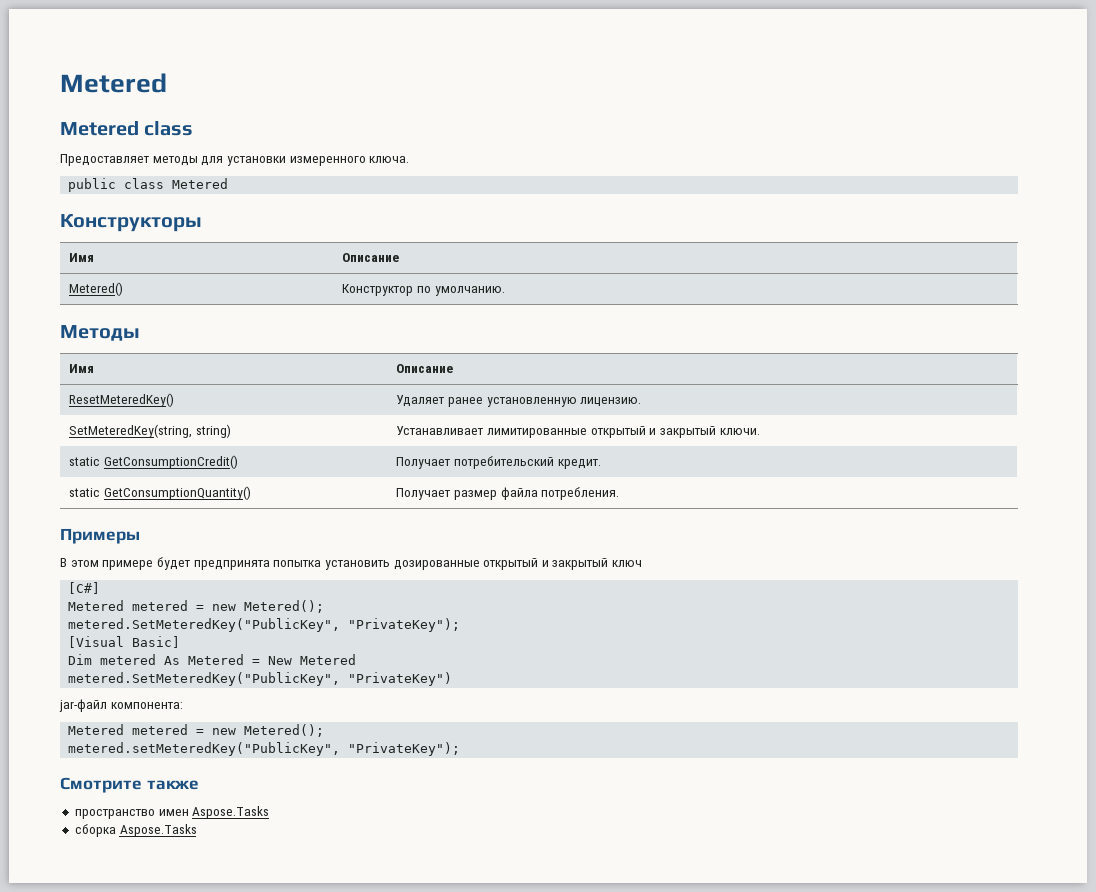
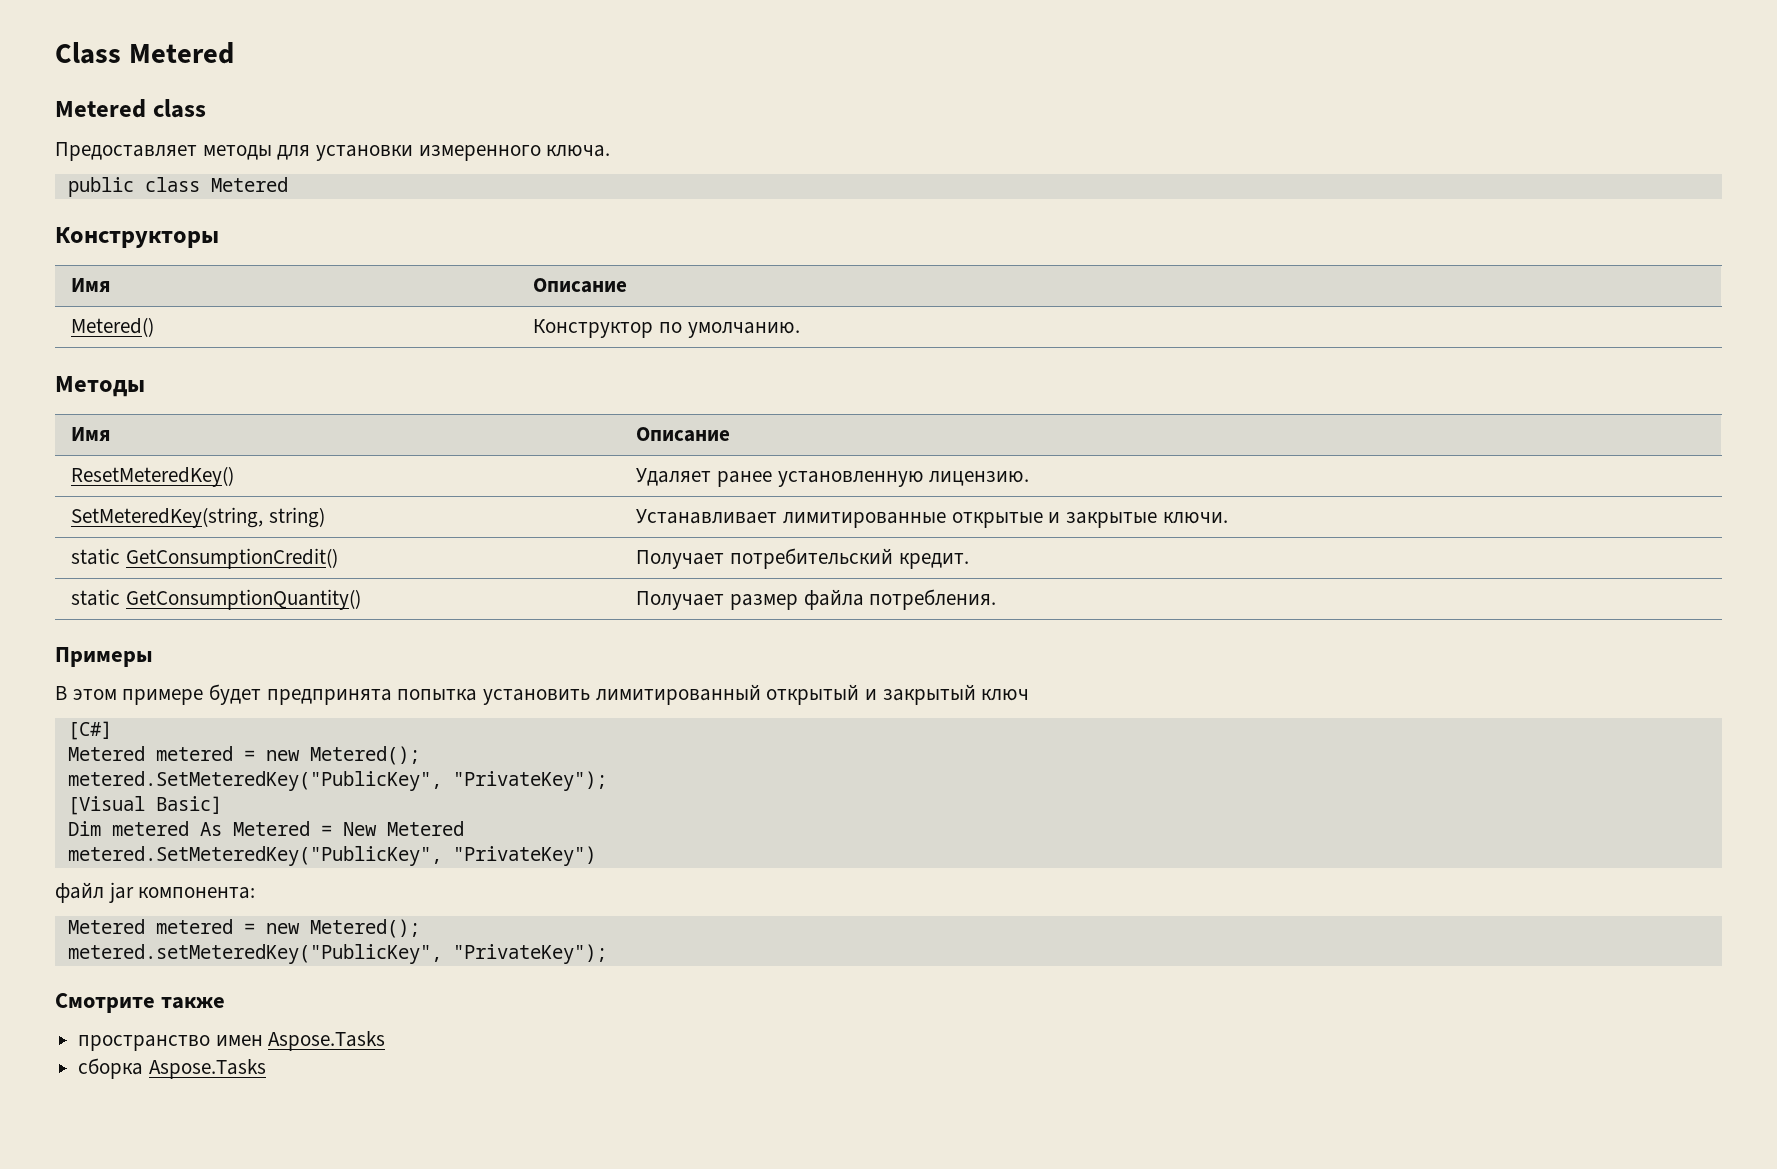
(60, 83) none -> [55,42,121,64] Class
[590,426,716,438] открытый и закрытый -> [951,512,1158,528] открытые и закрытые
[393,560,480,570] дозированные -> [595,684,761,705] лимитированный
[59,699,107,712] jar-файл -> [55,882,134,903] файл jar

